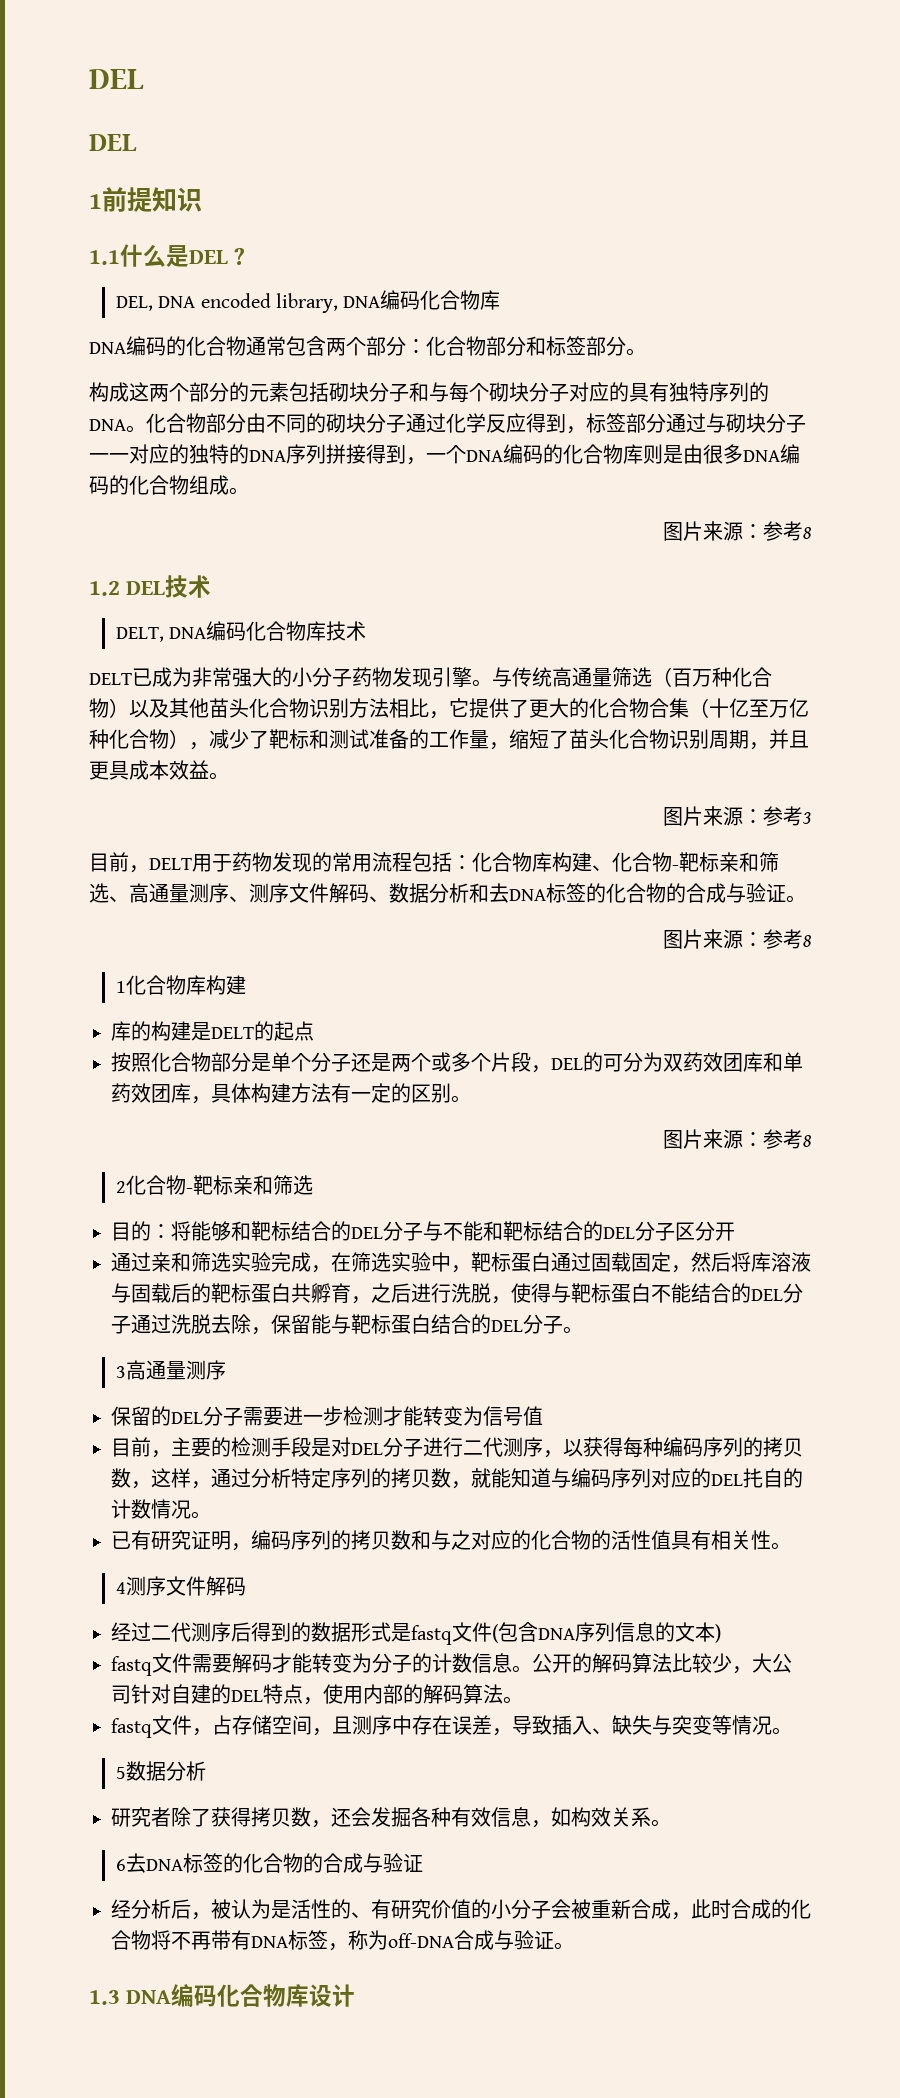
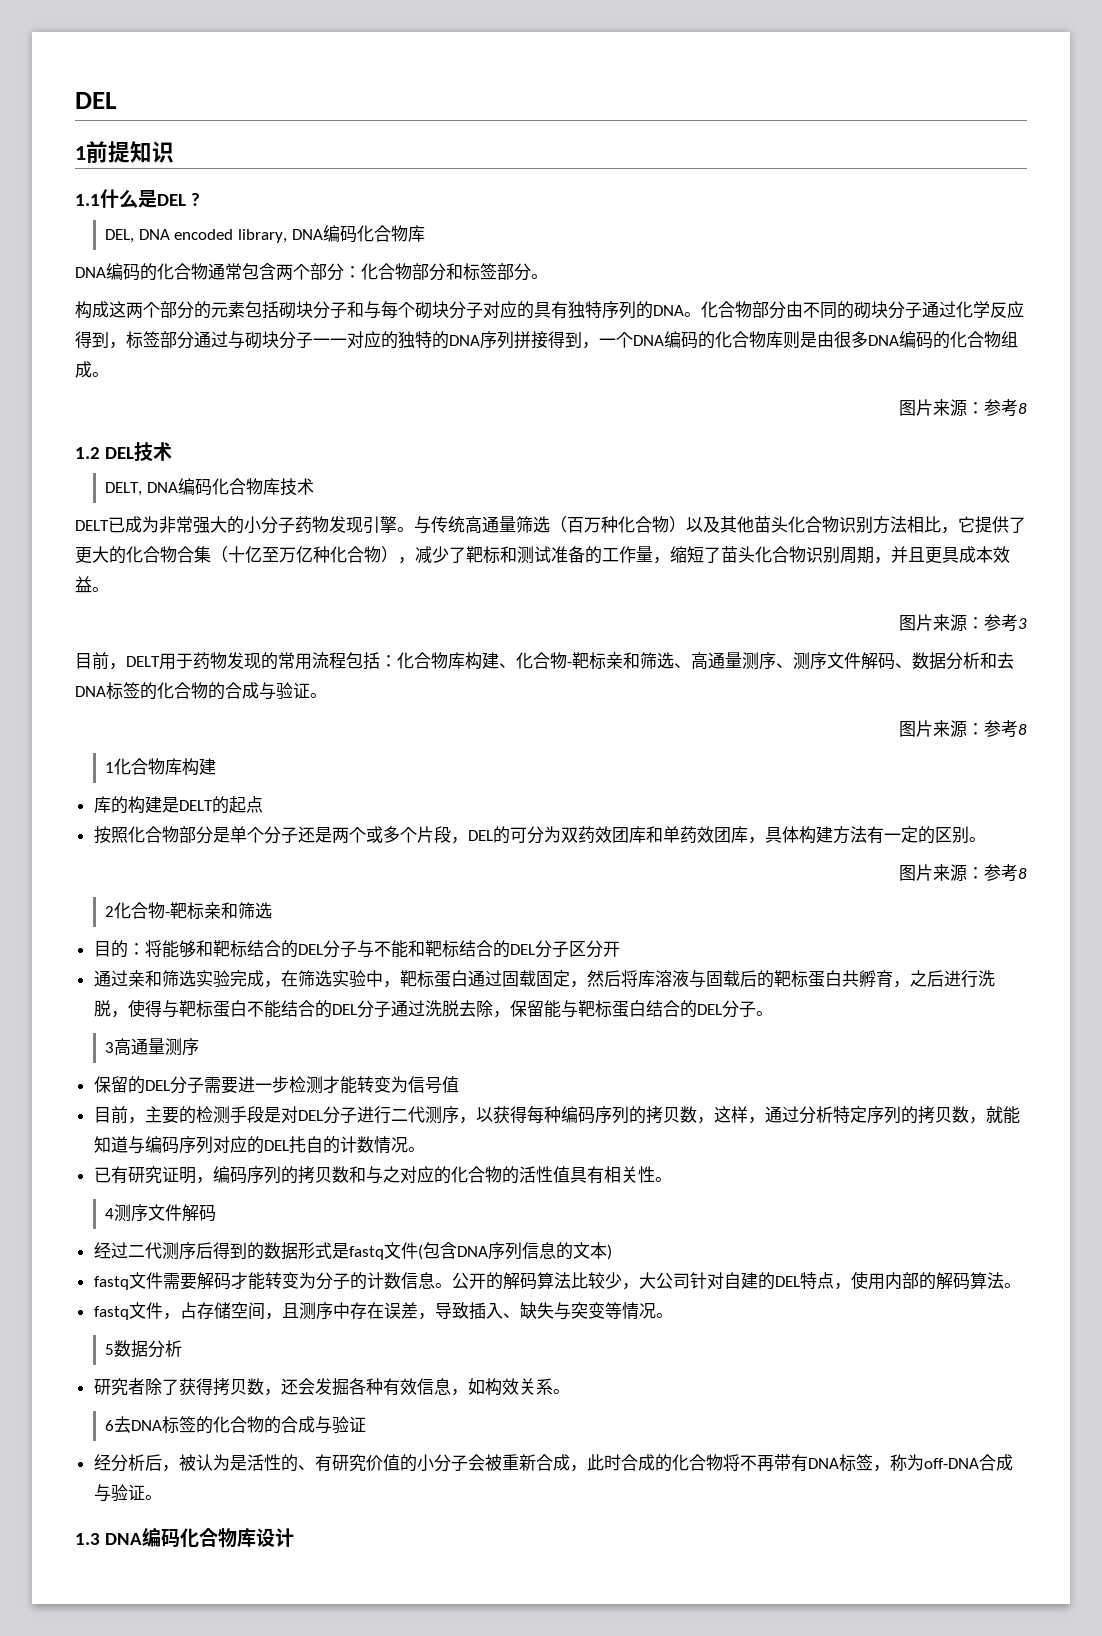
[89,69,144,89] [89,134,137,151] DEL // DEL -> [75,92,116,109] DEL

